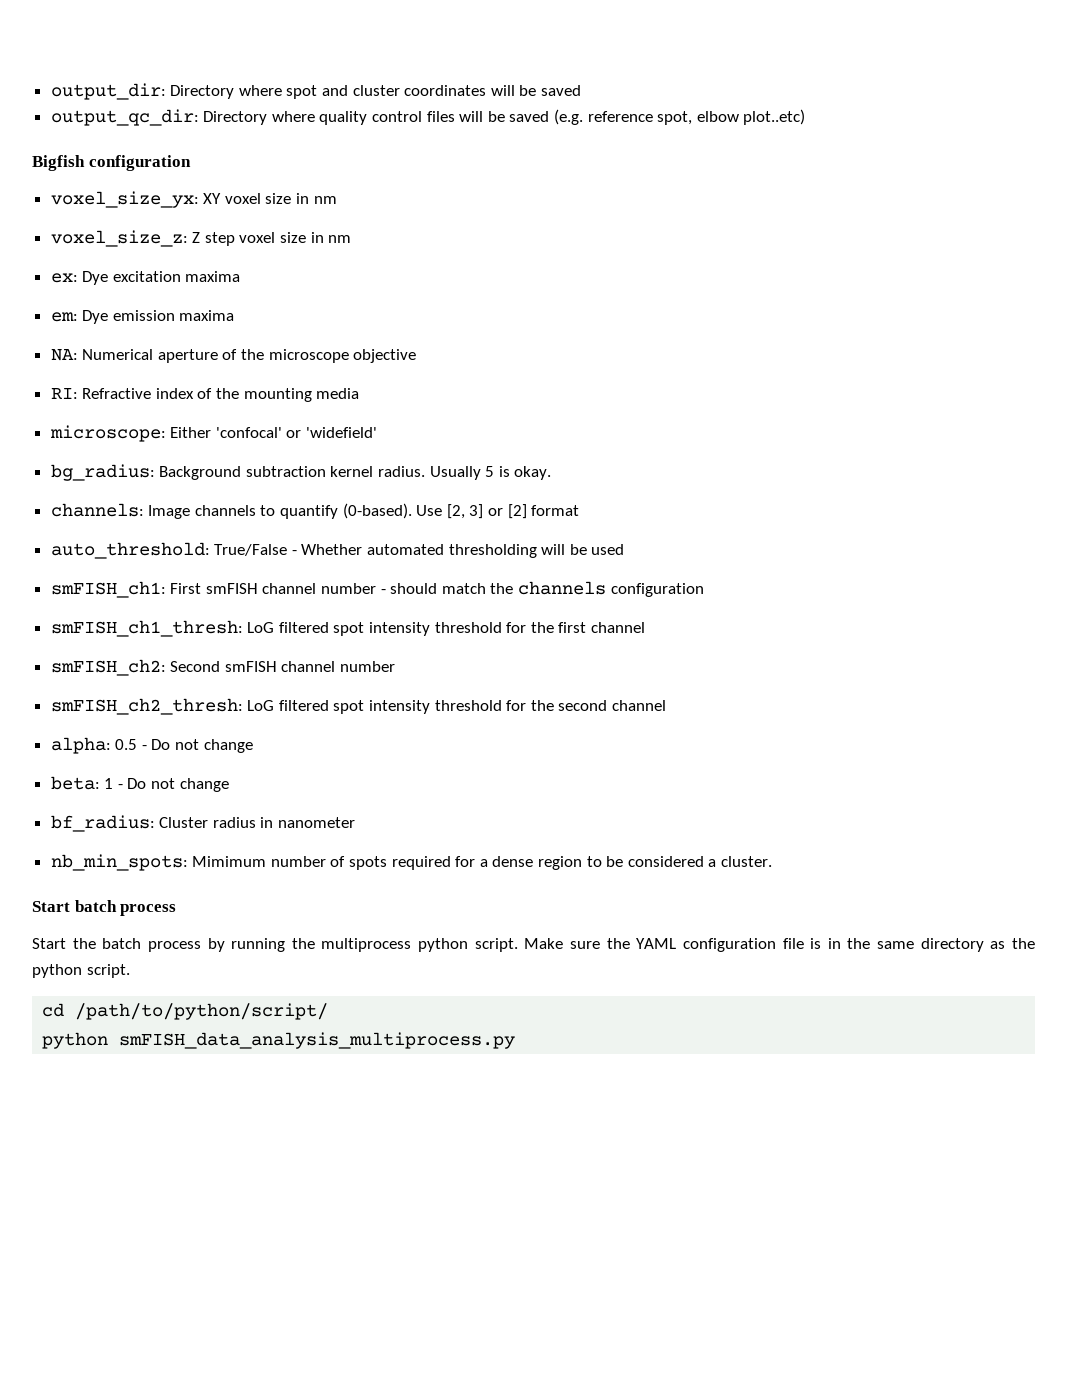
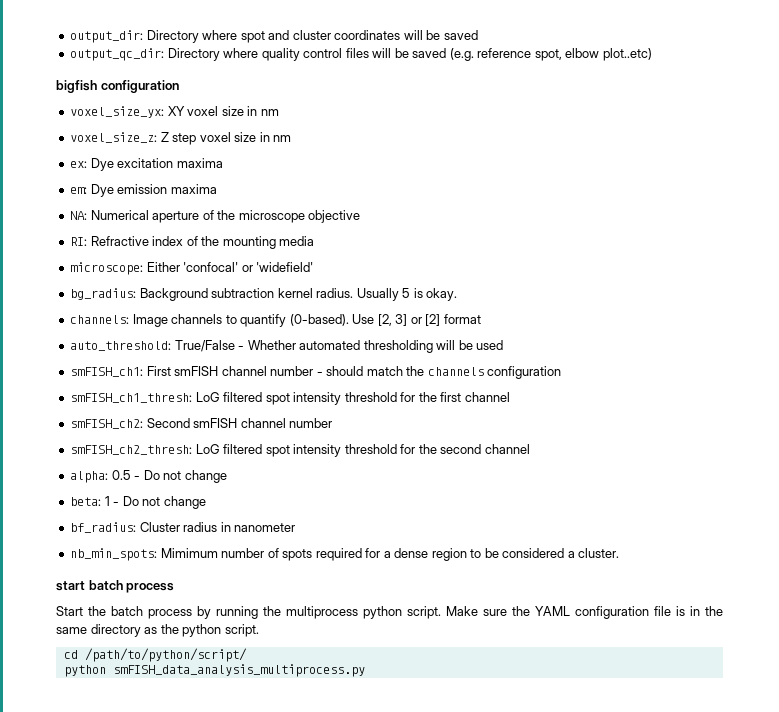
[32,155,85,171] Bigfish -> [56,80,97,93] bigfish
[32,901,70,912] Start -> [56,581,85,591] start

